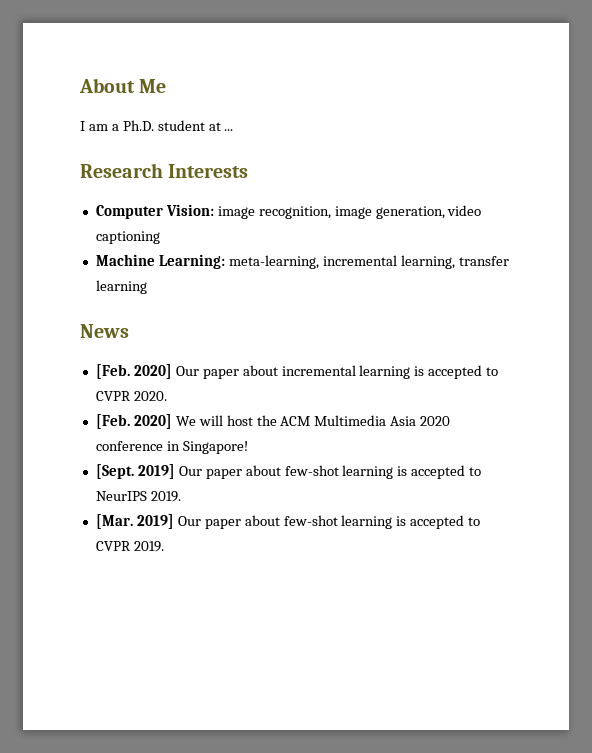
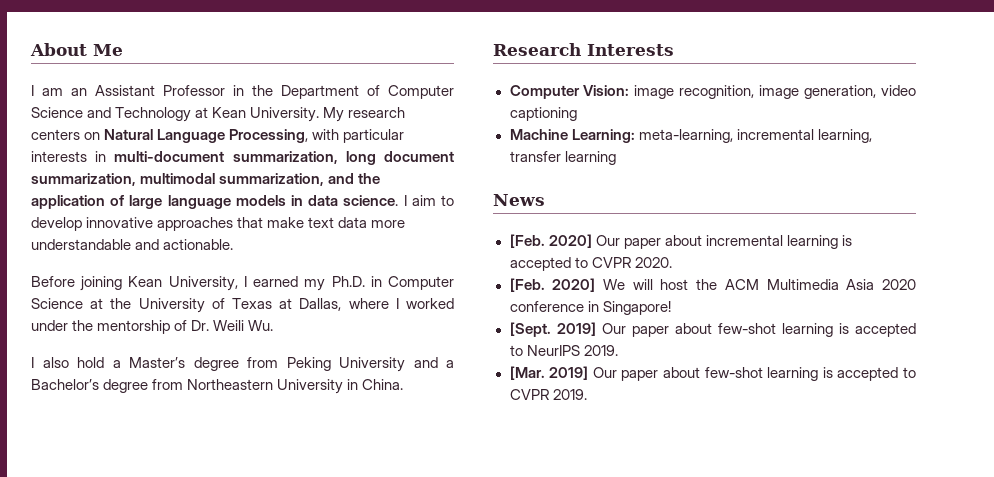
[111,120,234,131] a Ph.D. student at ... -> [71,85,454,99] [31,107,406,122] [31,129,405,143] [31,151,454,165] [31,173,381,186] [31,195,454,209] [31,217,406,231] [31,239,234,250] [31,276,455,291] [31,298,454,313] [31,320,274,334] [31,357,454,372] [31,379,404,394] an Assistant Professor in the Department of Computer Science and Technology at Kean University. My research centers on Natural Language Processing, with particular interests in multi-document summarization, long document summarization, multimodal summarization, and the application of large language models in data science. I aim to develop innovative approaches that make text data more understandable and actionable. // Before joining Kean University, I earned my Ph.D. in Computer Science at the University of Texas at Dallas, where I worked under the mentorship of Dr. Weili Wu. // I also hold a Master’s degree from Peking University and a Bachelor’s degree from Northeastern University in China.

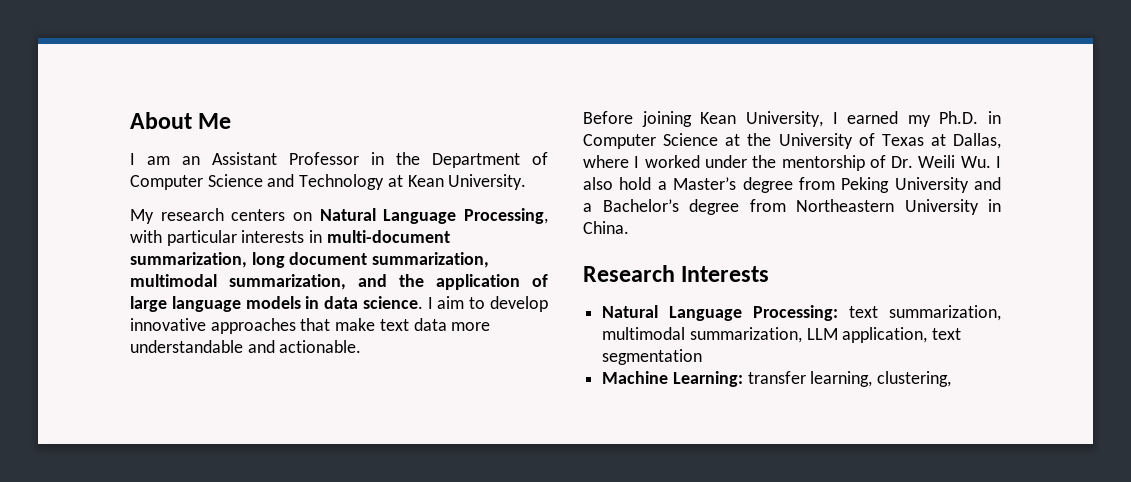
(320, 114) none -> (527, 182) //
(274, 325) // -> (991, 162) none
[509,85,917,99] [509,107,577,121] [509,129,872,143] [509,151,616,165] [493,194,545,206] [509,234,852,249] [509,257,672,271] [509,278,916,292] [509,301,671,315] [509,322,916,337] [509,345,618,356] [509,366,916,381] [509,389,587,400] Computer Vision: image recognition, image generation, video captioning // Machine Learning: meta-learning, incremental learning, transfer learning // News // [Feb. 2020] Our paper about incremental learning is accepted to CVPR 2020. // [Feb. 2020] We will host the ACM Multimedia Asia 2020 conference in Singapore! // [Sept. 2019] Our paper about few-shot learning is accepted to NeurIPS 2019. // [Mar. 2019] Our paper about few-shot learning is accepted to CVPR 2019. -> [602,305,1001,321] [602,327,962,343] [602,349,703,365] [602,371,952,387] Natural Language Processing: text summarization, multimodal summarization, LLM application, text segmentation // Machine Learning: transfer learning, clustering,

